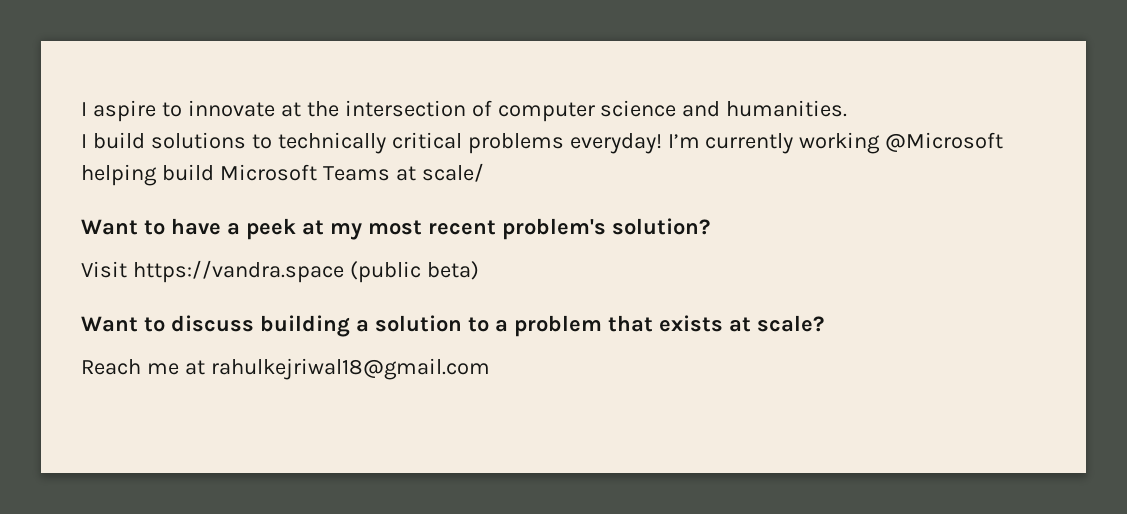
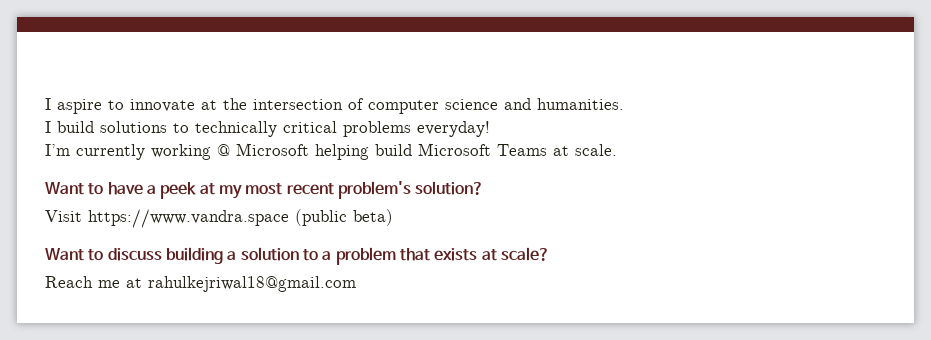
(662, 143) none -> (490, 129) //
[885,132,1004,152] @Microsoft -> [217,143,309,156] @ Microsoft
[421,163,484,182] scale/ -> [575,144,617,156] scale.
[132,260,344,283] https://vandra.space -> [88,209,289,228] https://www.vandra.space

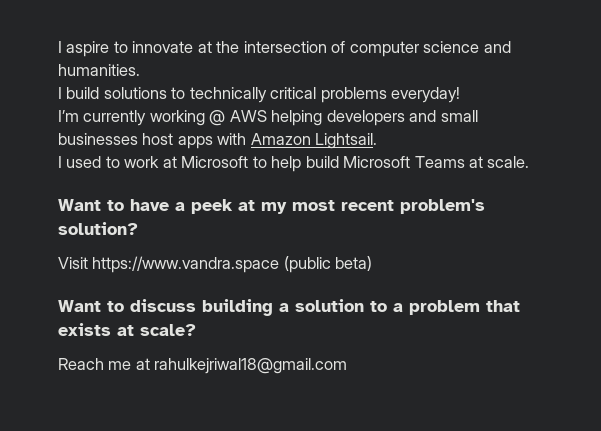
[236,143,369,160] Microsoft helping -> [229,110,478,126] [58,133,378,149] [58,156,302,172] AWS helping developers and small businesses host apps with Amazon Lightsail. // I used to work at Microsoft to help

